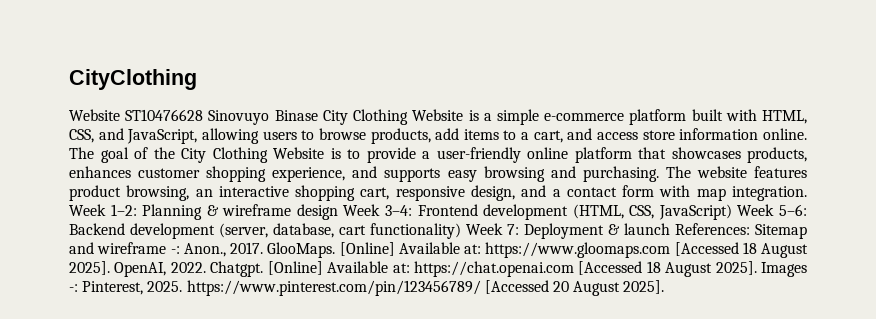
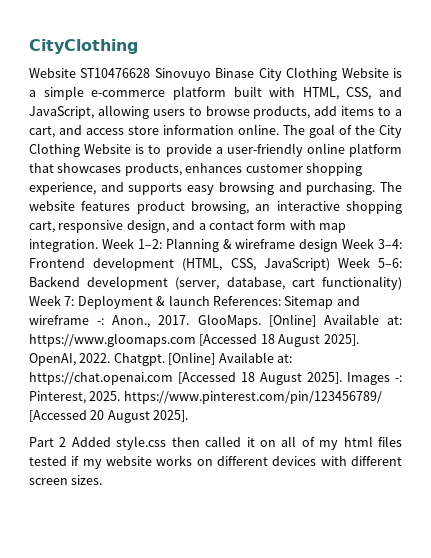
(665, 287) none -> [29,436,402,450] [29,455,402,469] [29,475,103,485] // Part 2 Added style.css then called it on all of my html files tested if my website works on different devices with different screen sizes.

